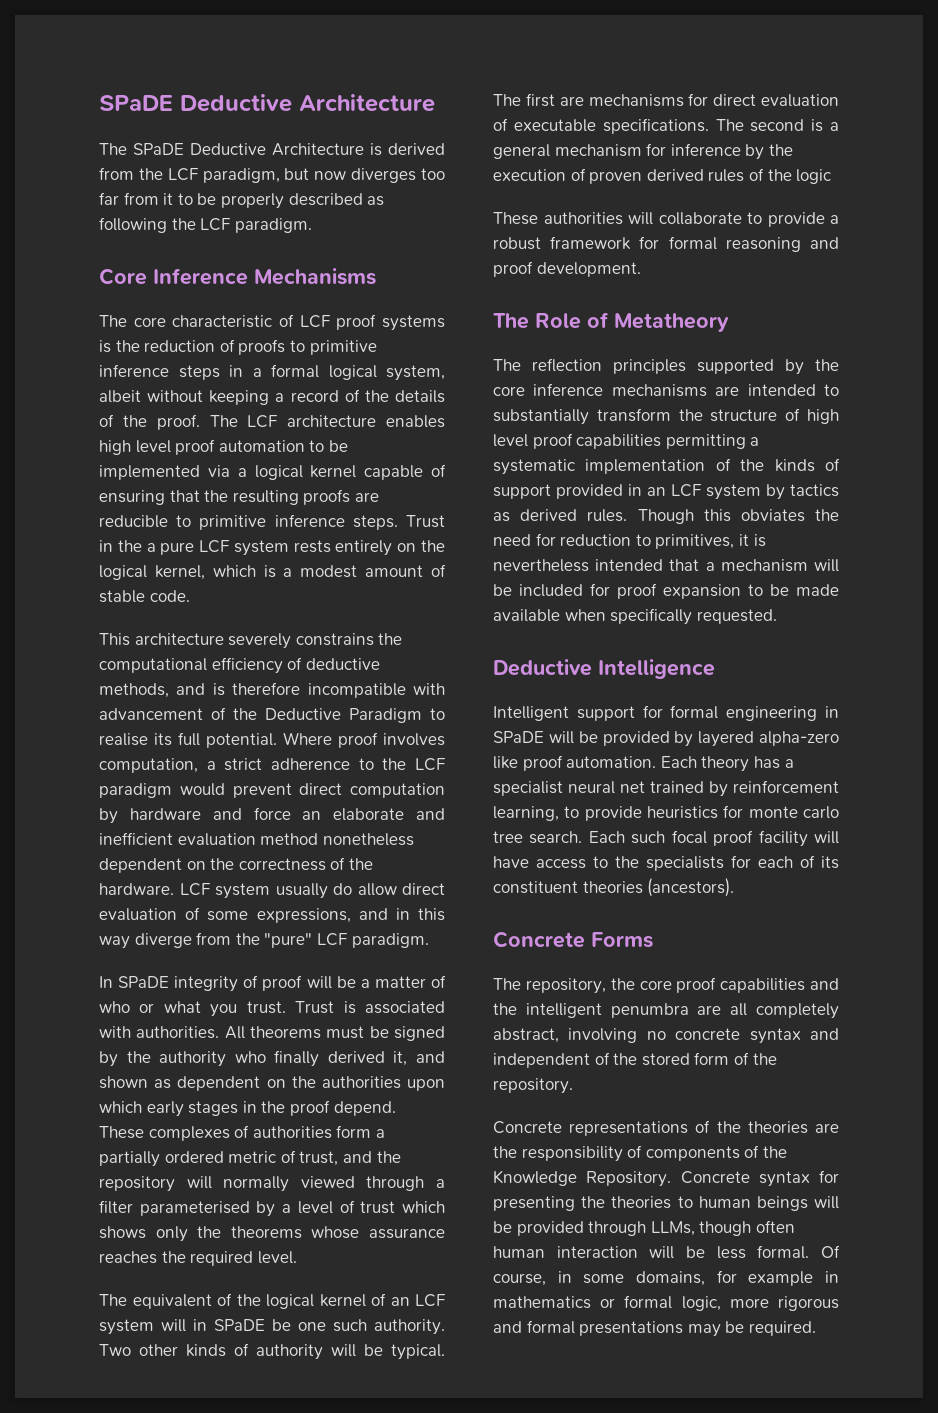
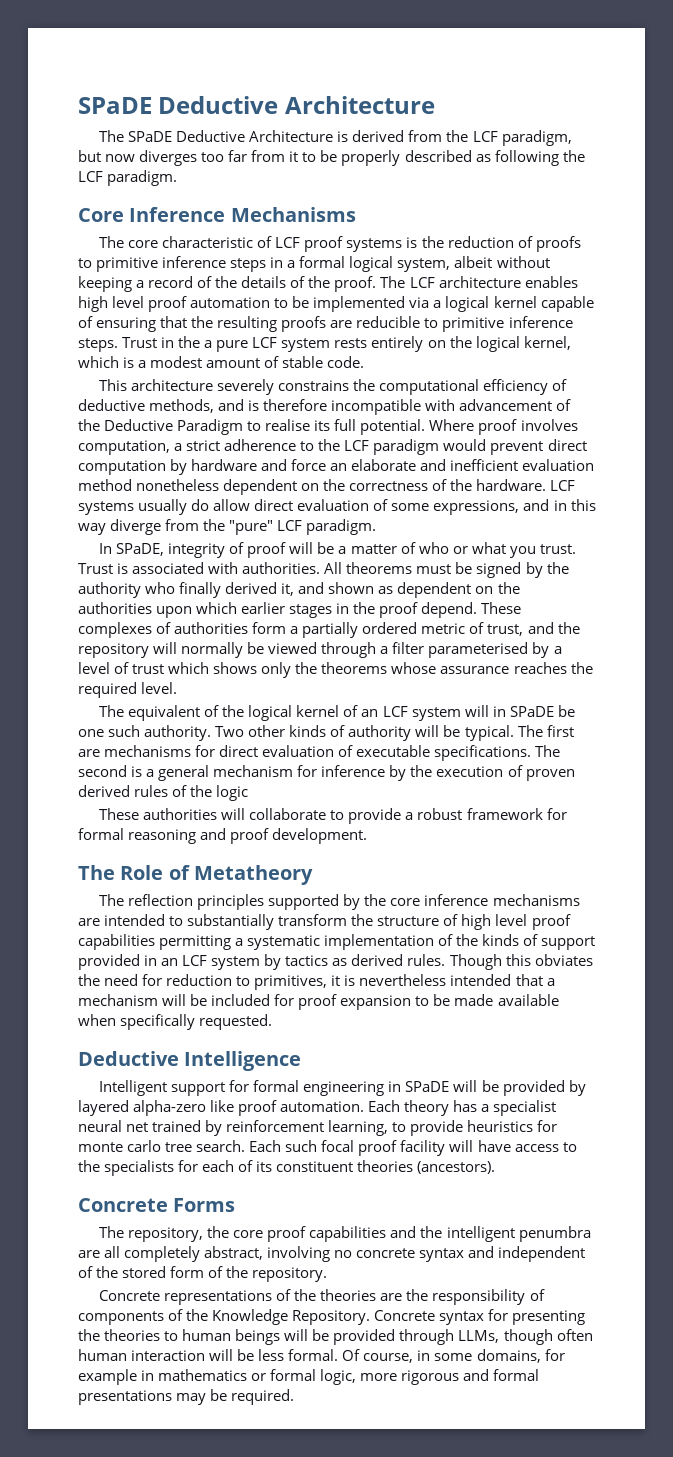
[215,883,270,899] system -> [78,501,134,515] systems
[118,976,170,988] SPaDE -> [116,543,165,556] SPaDE,
[146,1101,184,1117] early -> [241,602,286,614] earlier
(290, 1184) none -> [247,642,265,654] be

